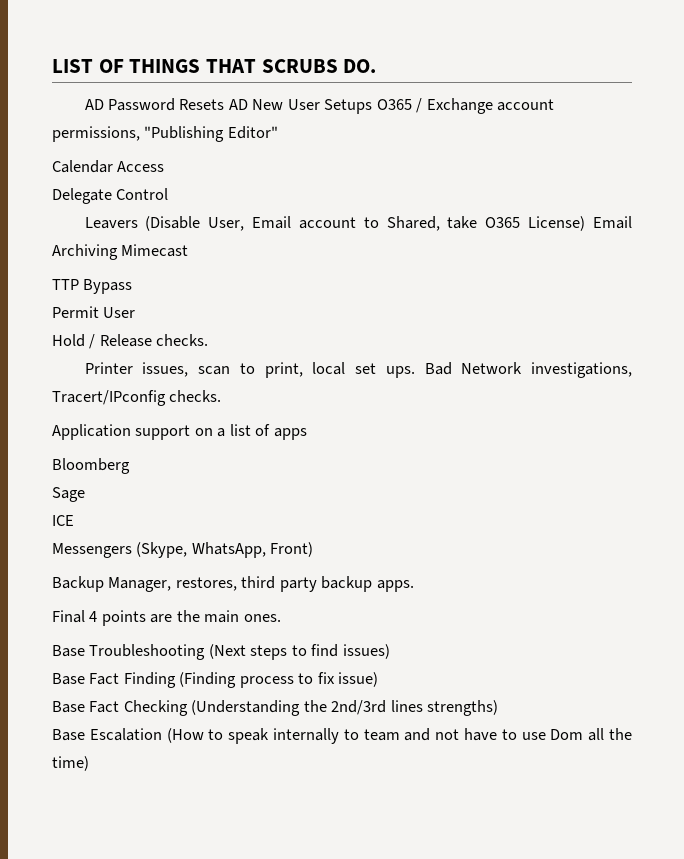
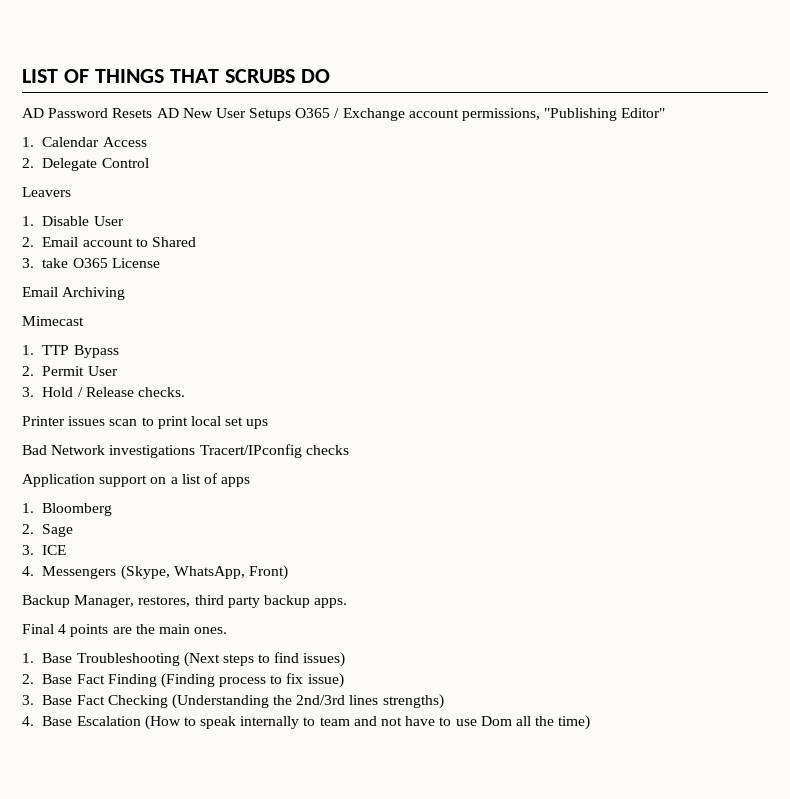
[343,59,377,73] DO. -> [300,69,330,83] DO
(278, 132) none -> [22,137,34,147] 1.
(165, 166) none -> [22,158,34,168] 2.
[145,216,245,231] (Disable User, -> [22,216,124,226] [22,237,34,247] // 1. Disable User // 2.
[386,216,440,231] Shared, -> [151,237,196,247] [22,258,34,268] Shared // 3.
[528,216,586,231] License) -> [111,258,160,268] License //
(118, 252) none -> (126, 293) //
(189, 250) none -> [22,345,34,355] 1.
(133, 286) none -> [22,366,34,376] 2.
(136, 312) none -> [22,387,34,397] 3.
[142,362,189,377] issues, -> [68,416,106,426] issues
[264,362,303,378] print, -> [157,416,188,429] print
[385,366,415,378] ups. -> [246,419,269,429] ups //
[531,362,632,378] [52,390,222,406] investigations, Tracert/IPconfig checks. -> [109,444,349,458] investigations Tracert/IPconfig checks
(307, 434) none -> [22,503,34,513] 1.
(130, 466) none -> [22,524,34,534] 2.
(85, 494) none -> [22,545,34,555] 3.
(74, 520) none -> [22,566,34,576] 4.
(281, 618) none -> [22,653,34,663] 1.
(390, 651) none -> [22,674,34,684] 2.
(379, 679) none -> [22,695,34,705] 3.
(499, 708) none -> [22,716,34,726] 4.

